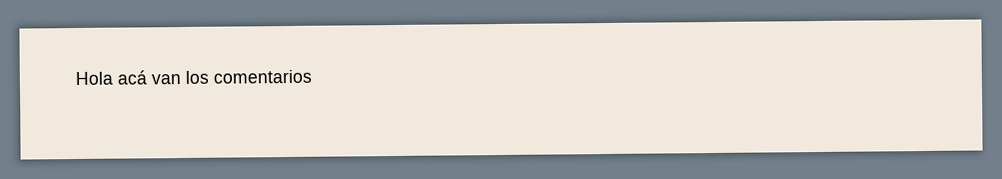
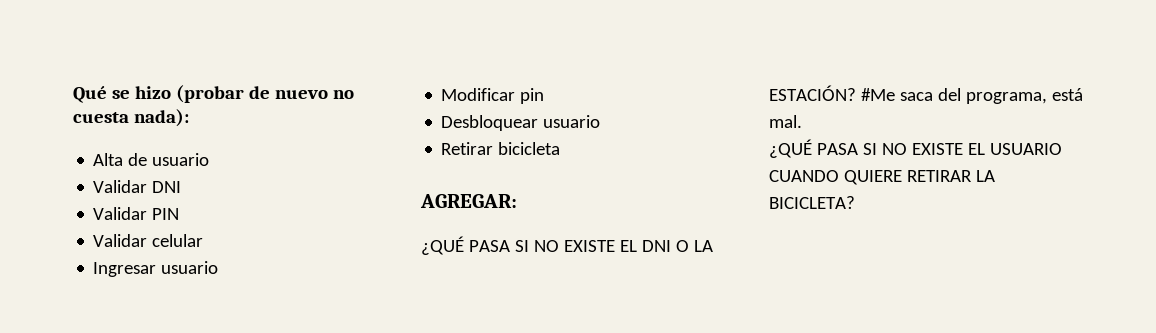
[75,69,312,86] Hola acá van los comentarios -> [73,85,354,103] [73,109,189,127] [93,153,210,166] [93,180,182,193] [93,207,180,220] [93,234,204,247] [93,261,219,277] [441,88,545,104] [441,115,601,131] [441,142,561,155] [420,194,517,208] [421,236,713,255] [769,85,1083,104] [769,115,802,128] [769,139,1062,158] [769,170,995,185] [769,196,855,209] Qué se hizo (probar de nuevo no cuesta nada): // Alta de usuario // Validar DNI // Validar PIN // Validar celular // Ingresar usuario // Modificar pin // Desbloquear usuario // Retirar bicicleta // AGREGAR: // ¿QUÉ PASA SI NO EXISTE EL DNI O LA ESTACIÓN? #Me saca del programa, está mal. // ¿QUÉ PASA SI NO EXISTE EL USUARIO CUANDO QUIERE RETIRAR LA BICICLETA?

